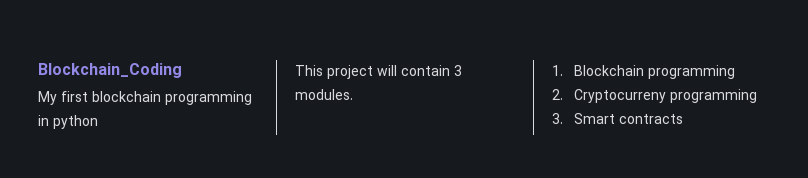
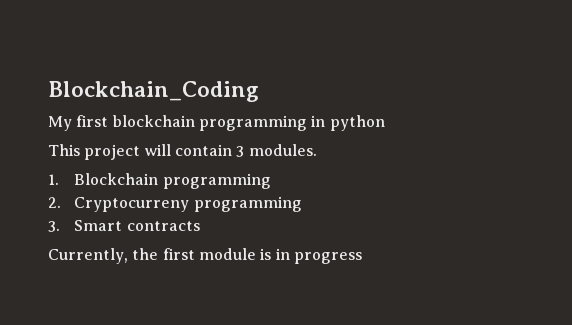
(683, 119) none -> [48,248,362,264] // Currently, the first module is in progress

